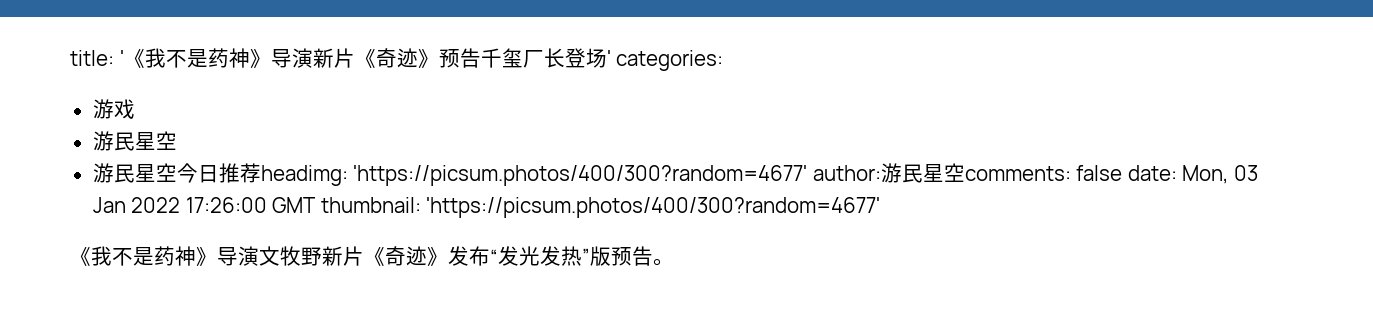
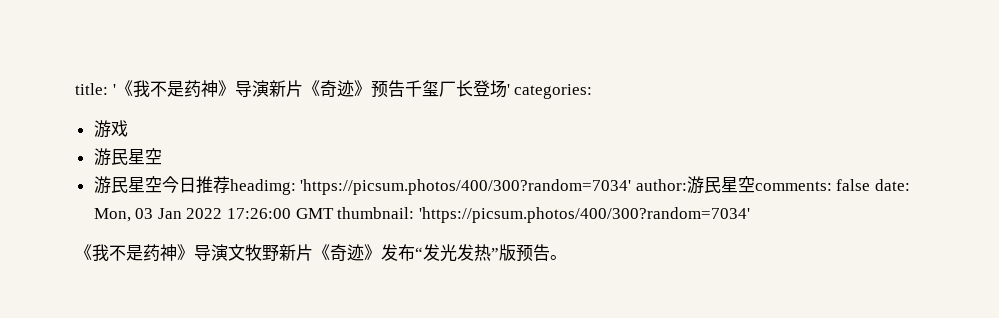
[353,165,808,186] 'https://picsum.photos/400/300?random=4677' -> [300,179,632,195] 'https://picsum.photos/400/300?random=7034'
[426,197,881,218] 'https://picsum.photos/400/300?random=4677' -> [418,207,750,223] 'https://picsum.photos/400/300?random=7034'

